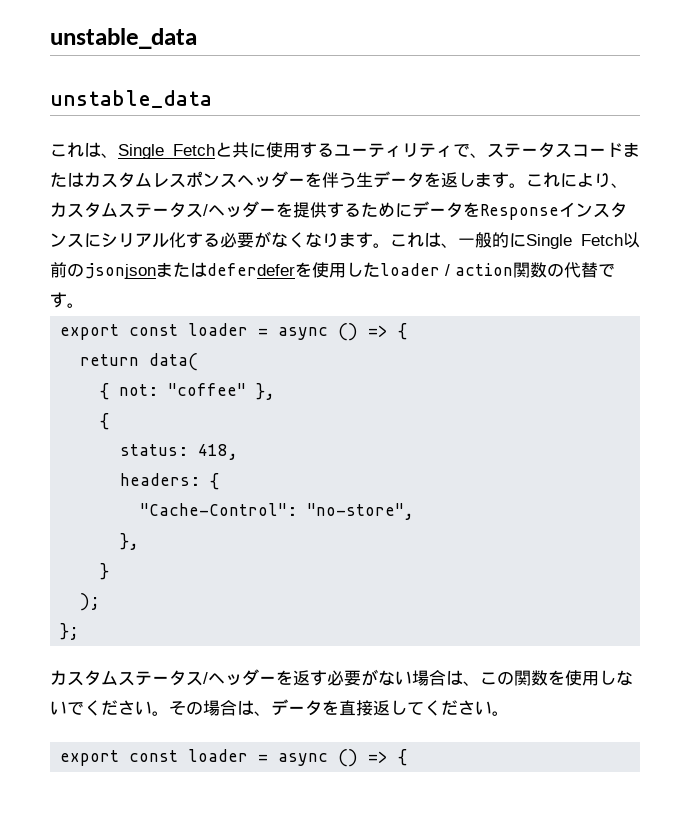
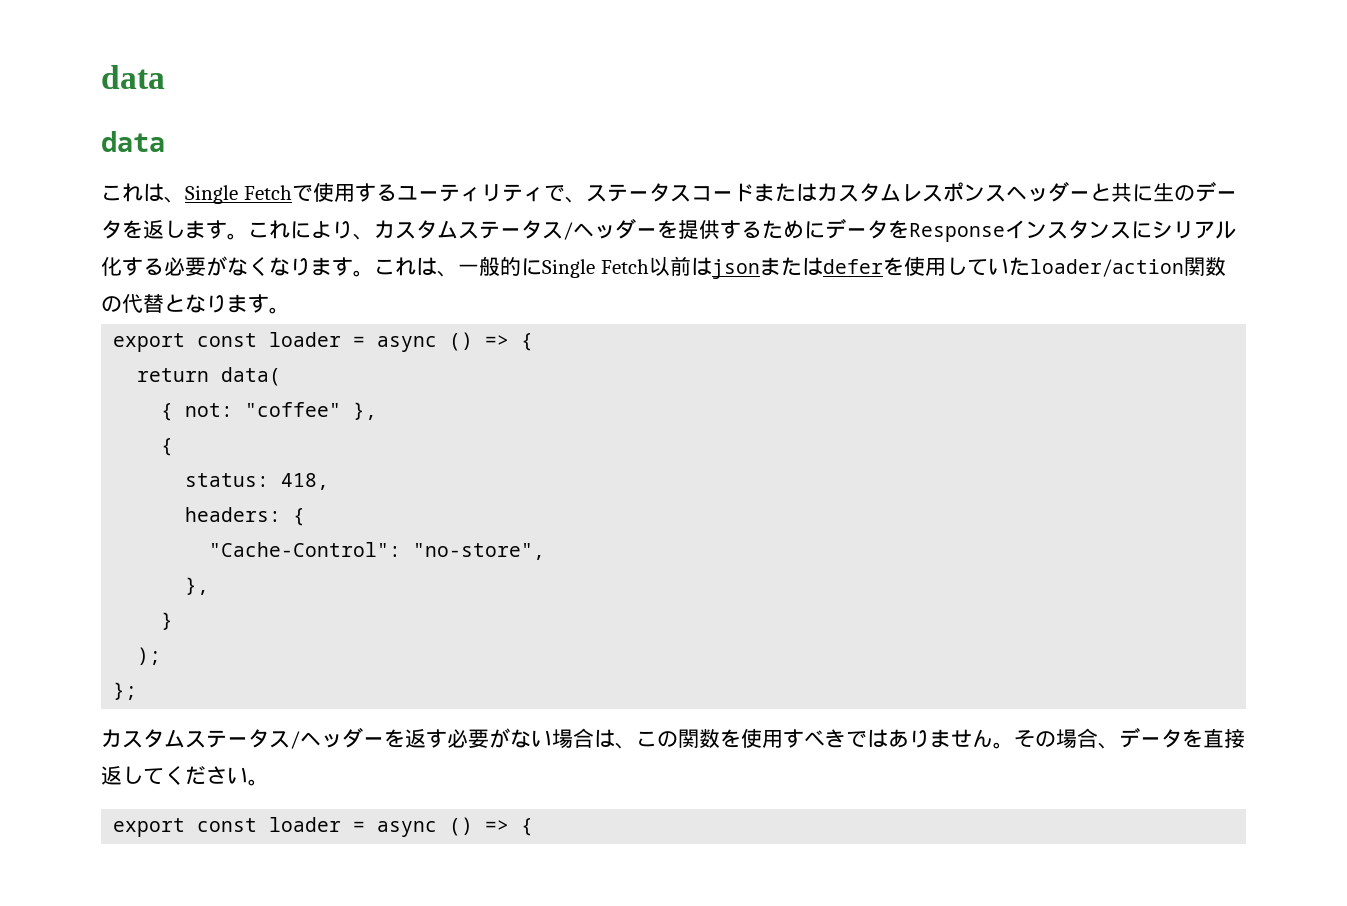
[50,28,197,49] [50,90,212,108] unstable_data // unstable_data -> [101,65,165,89] [101,131,165,152] data // data
[215,142,266,158] と共に -> [291,185,313,202] で
[305,172,373,188] を伴う生 -> [1089,183,1195,202] と共に生の
[67,262,513,279] のjsonjsonまたはdeferdeferを使用したloader / action -> [690,256,1184,279] はjsonまたはdeferを使用していたloader/action
[598,263,615,277] で -> [164,294,248,313] となりま
[599,670,633,686] [50,700,152,716] しないでください -> [783,729,993,748] すべきではありません
[237,700,254,715] は -> (1098, 738) none

